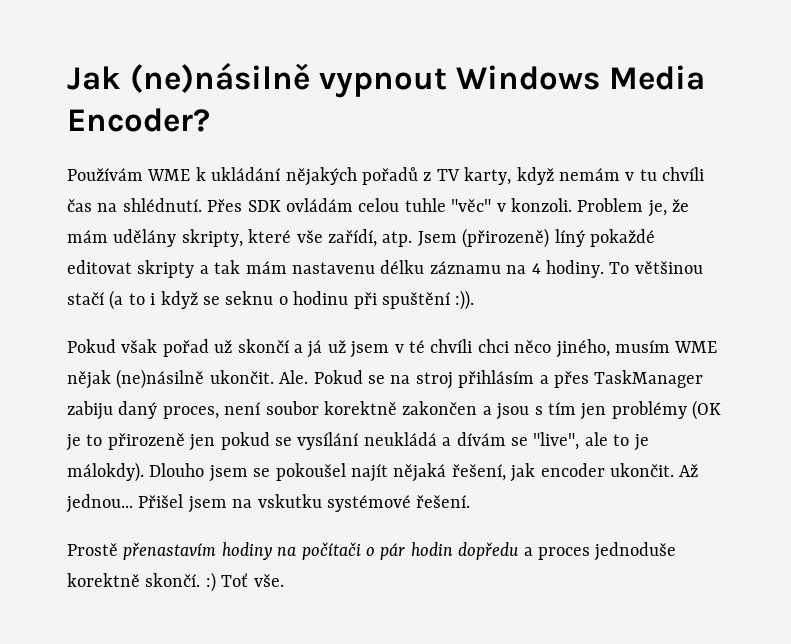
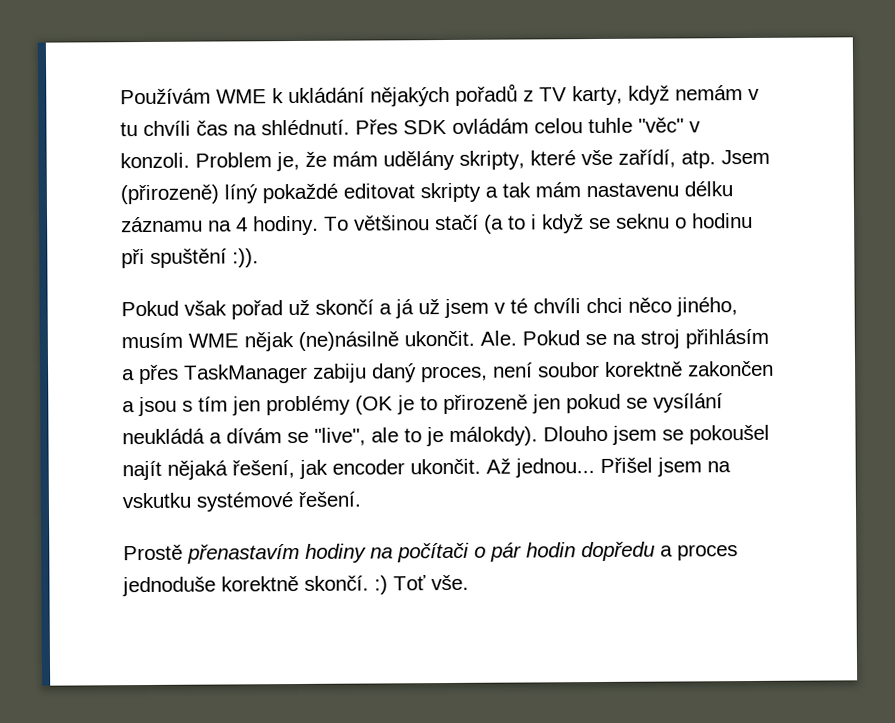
[67,62,705,98] [67,108,210,132] Jak (ne)násilně vypnout Windows Media Encoder? // -> (120, 96) none

